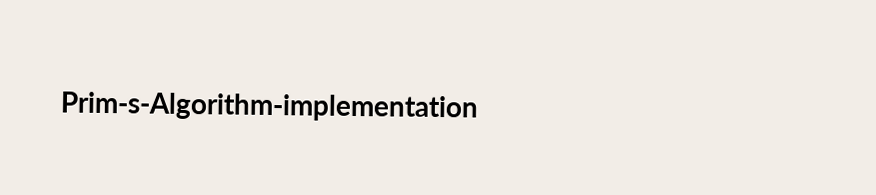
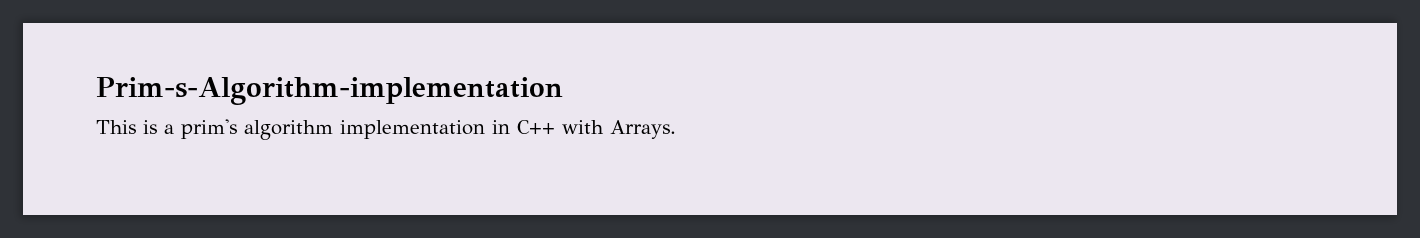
(479, 107) none -> [96,119,676,140] // This is a prim's algorithm implementation in C++ with Arrays.

